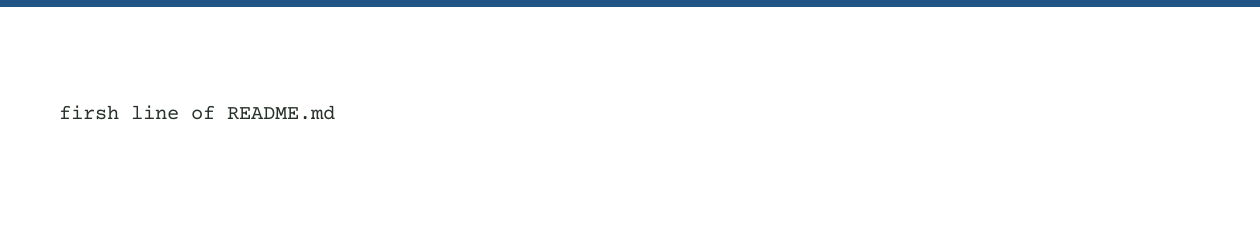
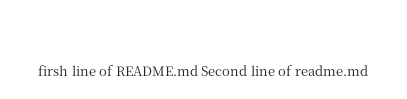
(335, 112) none -> [201,65,368,76] Second line of readme.md

